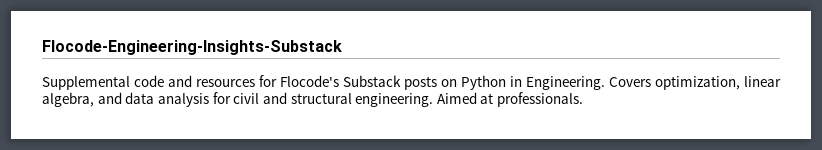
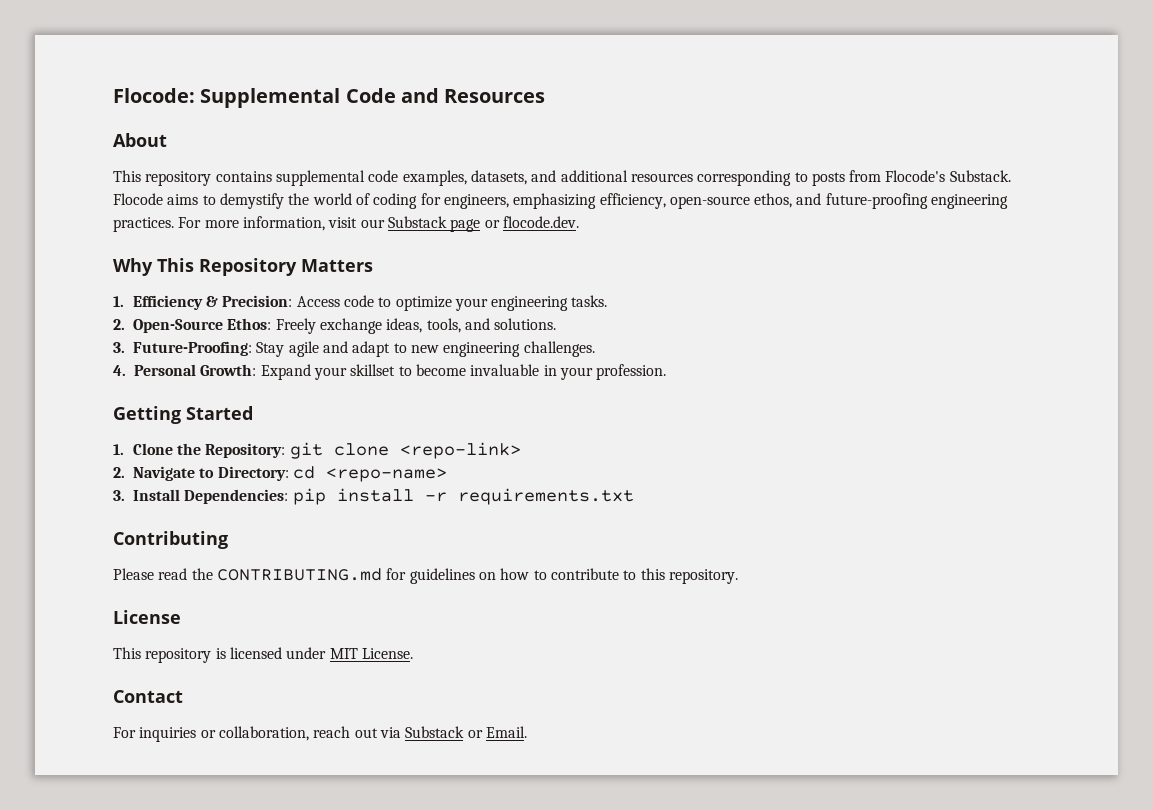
[42,40,342,55] [42,75,781,90] [42,92,584,107] Flocode-Engineering-Insights-Substack // Supplemental code and resources for Flocode's Substack posts on Python in Engineering. Covers optimization, linear algebra, and data analysis for civil and structural engineering. Aimed at professionals. -> [113,88,546,108] [113,133,167,147] [113,170,1011,186] [113,193,1009,209] [113,216,579,232] [113,258,373,276] [113,295,608,311] [113,318,557,334] [113,341,595,357] [113,364,667,380] [113,406,253,424] [113,442,521,459] [113,466,447,482] [113,488,634,505] [113,531,228,549] [113,568,738,584] [113,610,181,624] [113,647,413,663] [113,690,183,703] [113,726,527,742] Flocode: Supplemental Code and Resources // About // This repository contains supplemental code examples, datasets, and additional resources corresponding to posts from Flocode's Substack. Flocode aims to demystify the world of coding for engineers, emphasizing efficiency, open-source ethos, and future-proofing engineering practices. For more information, visit our Substack page or flocode.dev. // Why This Repository Matters // 1. Efficiency & Precision: Access code to optimize your engineering tasks. // 2. Open-Source Ethos: Freely exchange ideas, tools, and solutions. // 3. Future-Proofing: Stay agile and adapt to new engineering challenges. // 4. Personal Growth: Expand your skillset to become invaluable in your profession. // Getting Started // 1. Clone the Repository: git clone <repo-link> // 2. Navigate to Directory: cd <repo-name> // 3. Install Dependencies: pip install -r requirements.txt // Contributing // Please read the CONTRIBUTING.md for guidelines on how to contribute to this repository. // License // This repository is licensed under MIT License. // Contact // For inquiries or collaboration, reach out via Substack or Email.

